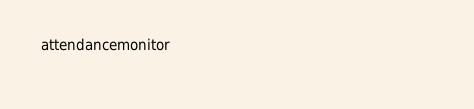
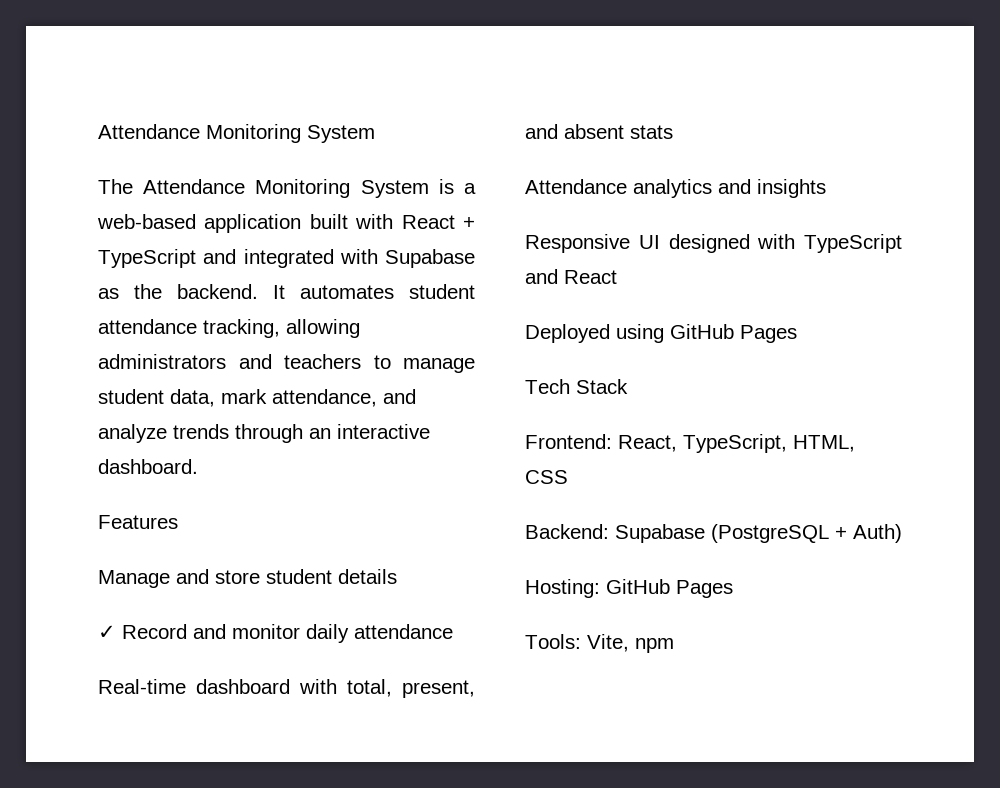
[41,38,170,51] attendancemonitor -> [98,124,375,143] [98,179,476,198] [97,214,475,233] [98,249,475,268] [98,284,475,299] [98,319,360,338] [98,354,475,373] [98,389,416,407] [98,424,430,443] [98,459,198,474] [98,515,178,529] [98,569,397,588] [98,624,453,643] [98,679,475,698] [525,124,673,139] [525,179,826,198] [525,234,902,253] [525,269,617,284] [525,324,797,343] [525,379,628,394] [525,434,855,453] [525,470,568,484] [525,524,902,543] [525,579,733,598] [525,634,674,653] Attendance Monitoring System // The Attendance Monitoring System is a web-based application built with React + TypeScript and integrated with Supabase as the backend. It automates student attendance tracking, allowing administrators and teachers to manage student data, mark attendance, and analyze trends through an interactive dashboard. // Features // Manage and store student details // ✓ Record and monitor daily attendance // Real-time dashboard with total, present, and absent stats // Attendance analytics and insights // Responsive UI designed with TypeScript and React // Deployed using GitHub Pages // Tech Stack // Frontend: React, TypeScript, HTML, CSS // Backend: Supabase (PostgreSQL + Auth) // Hosting: GitHub Pages // Tools: Vite, npm

